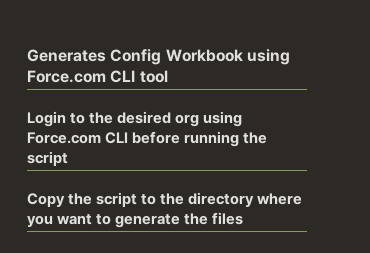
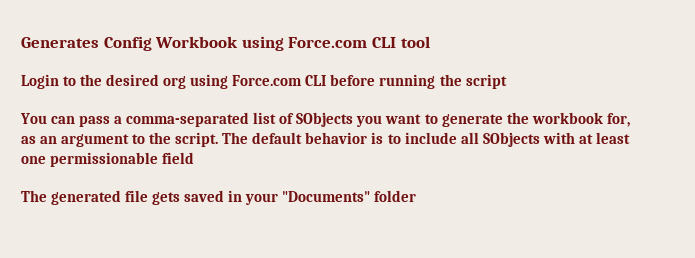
[27,192,303,207] Copy the script to the directory where -> [20,112,354,127] You can pass a comma-separated list of SObjects
[212,212,244,225] files -> [531,112,630,127] [21,132,630,147] [21,152,195,167] [21,190,417,205] workbook for, as an argument to the script. The default behavior is to include all SObjects with at least one permissionable field // The generated file gets saved in your "Documents" folder

